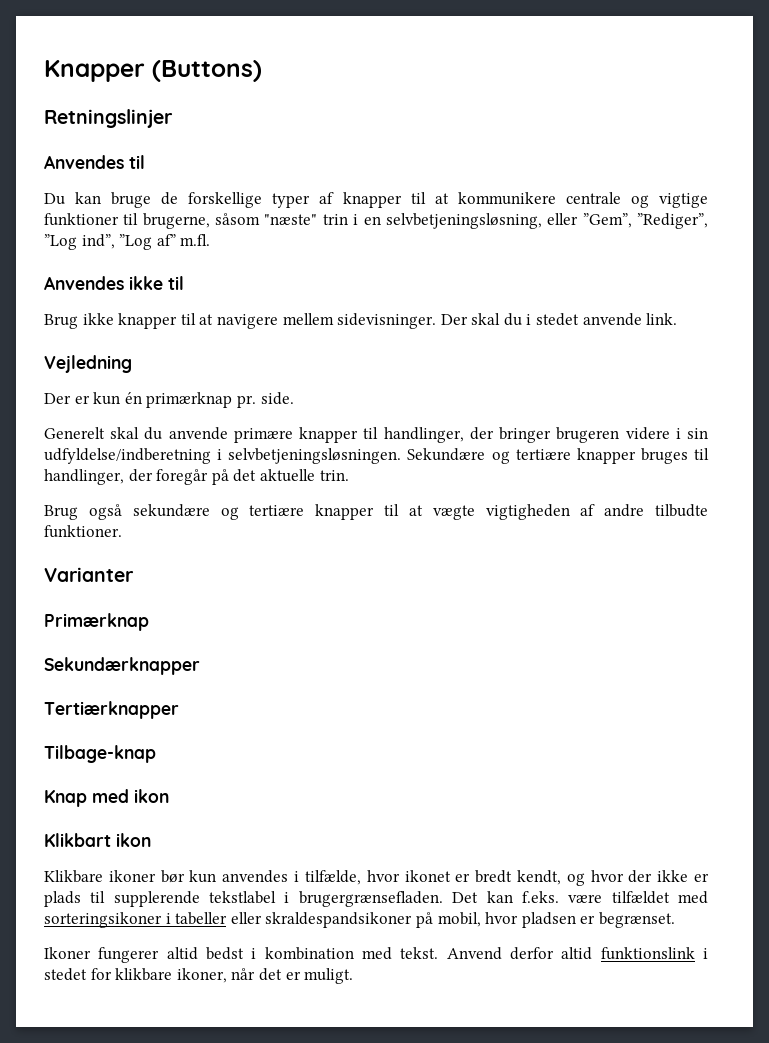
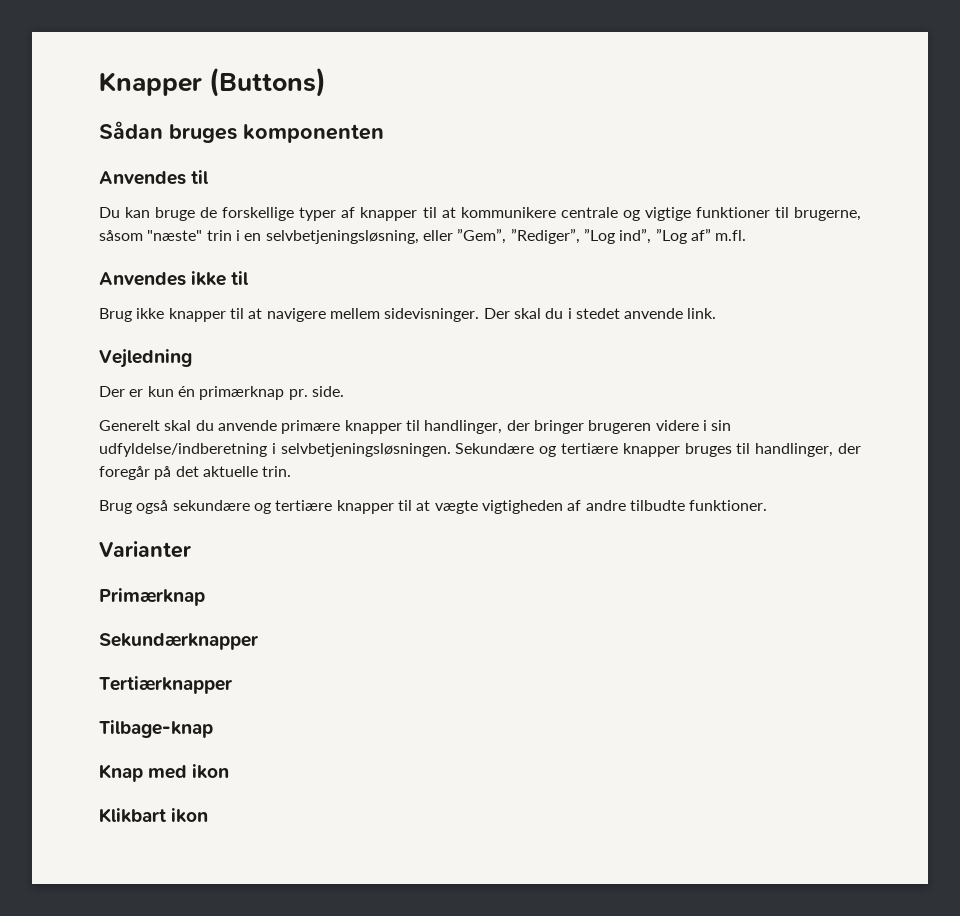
[44,109,173,128] Retningslinjer -> [99,121,384,143] Sådan bruges komponenten
[44,870,709,886] [44,891,709,907] [44,912,675,928] [44,947,708,963] [44,968,354,984] // Klikbare ikoner bør kun anvendes i tilfælde, hvor ikonet er bredt kendt, og hvor der ikke er plads til supplerende tekstlabel i brugergrænsefladen. Det kan f.eks. være tilfældet med sorteringsikoner i tabeller eller skraldespandsikoner på mobil, hvor pladsen er begrænset. // Ikoner fungerer altid bedst i kombination med tekst. Anvend derfor altid funktionslink i stedet for klikbare ikoner, når det er muligt. -> (209, 815) none

